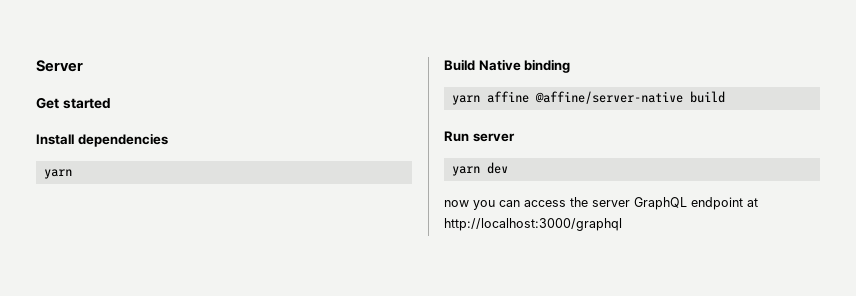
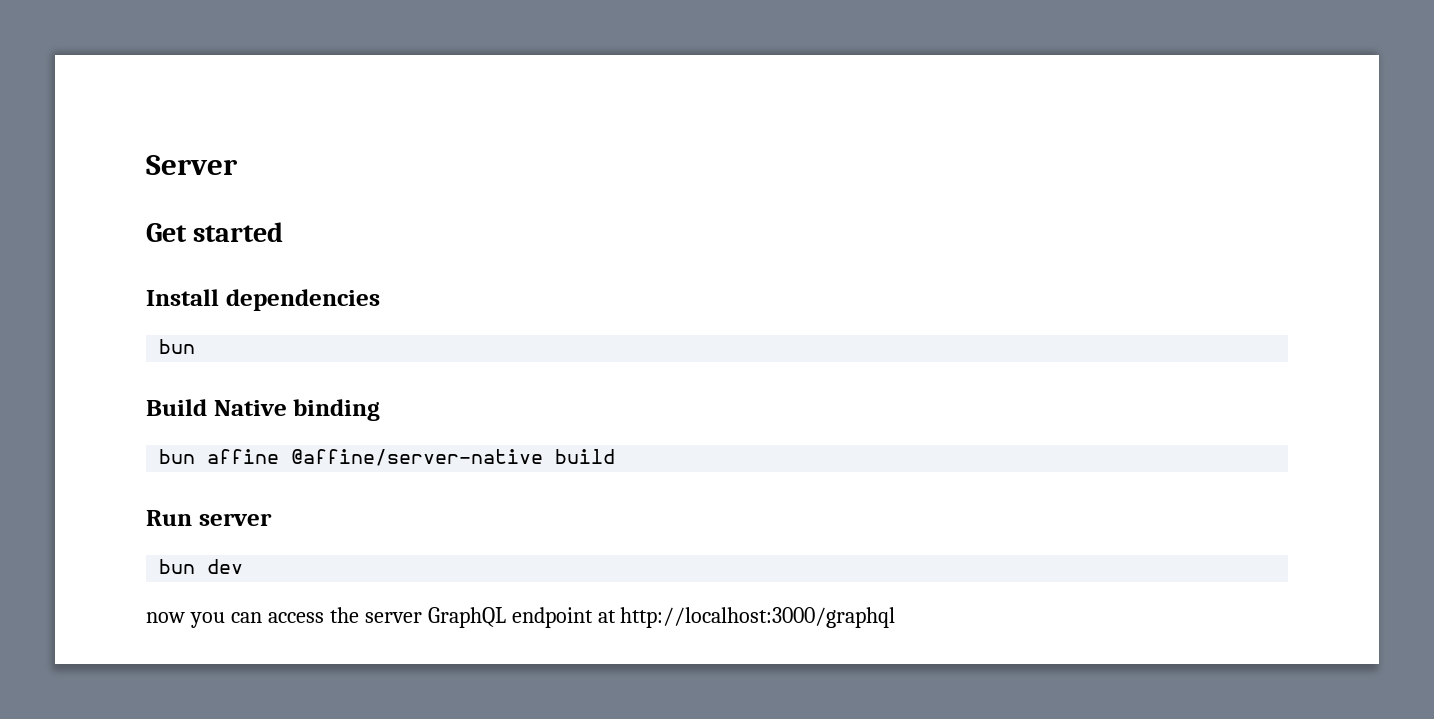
[43,169,72,179] yarn -> [159,339,196,354] bun
[451,95,480,105] yarn -> [159,449,196,464] bun
[451,166,480,176] yarn -> [159,559,196,574] bun

